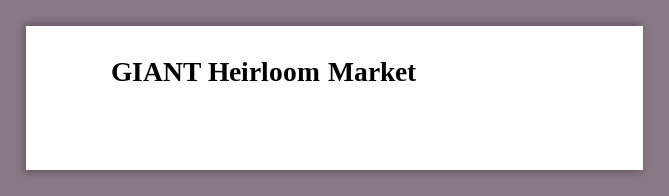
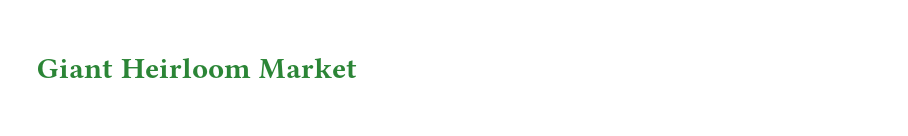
[111,63,201,81] GIANT -> [37,59,113,78] Giant

